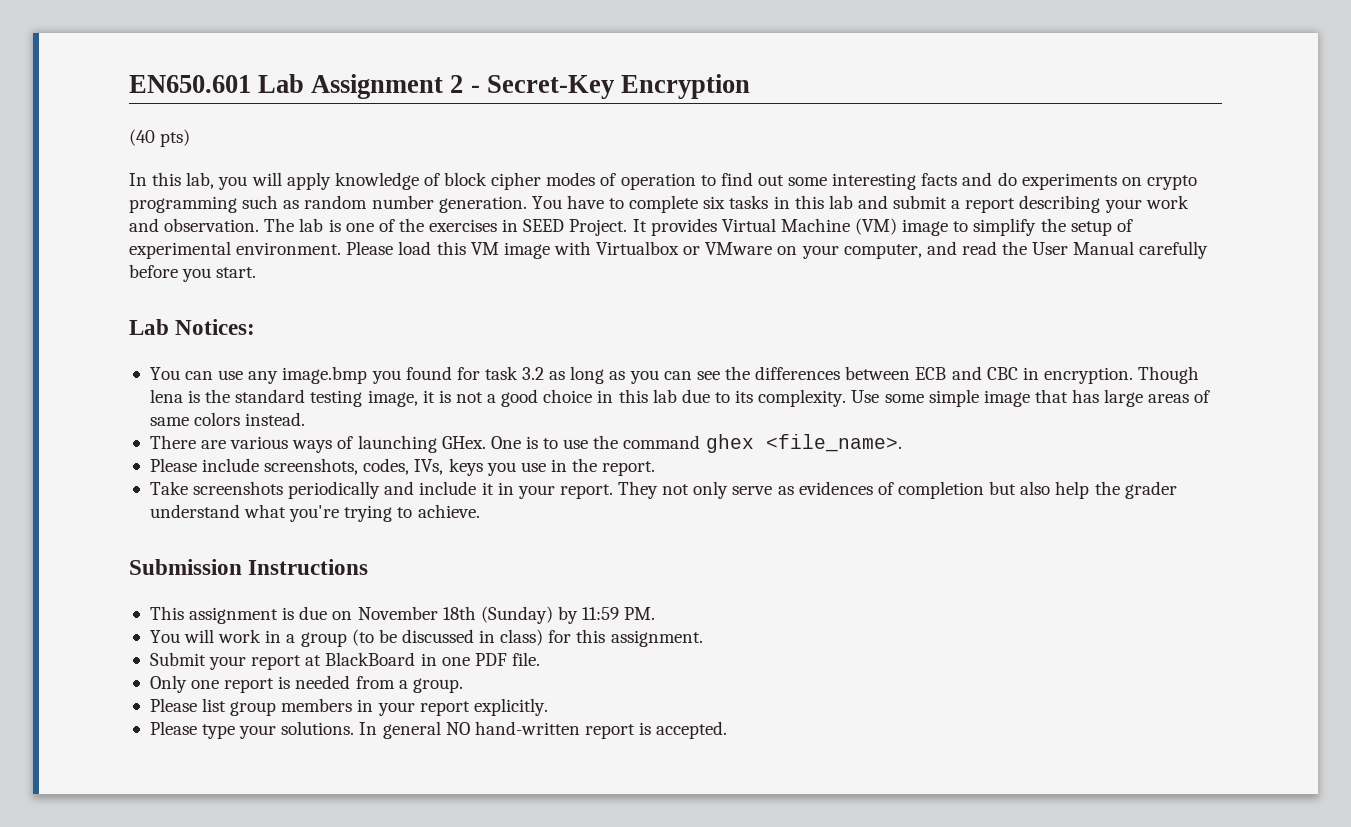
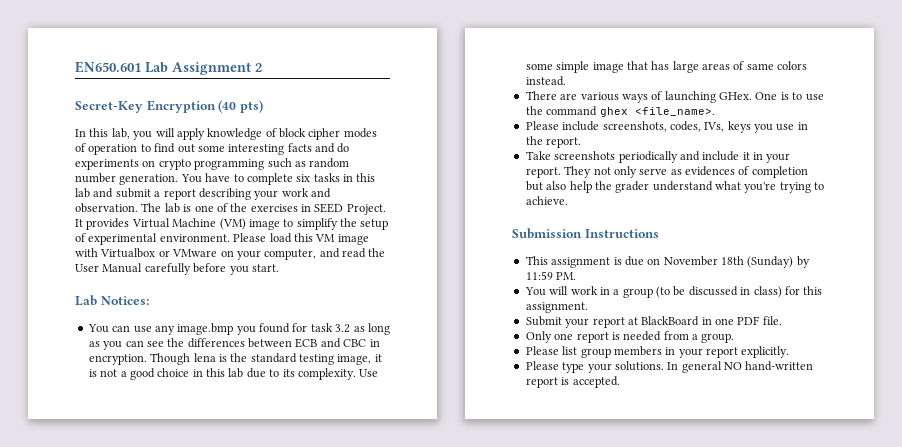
[470,85,480,93] - -> (262, 67) //
(750, 86) // -> (216, 106) none

